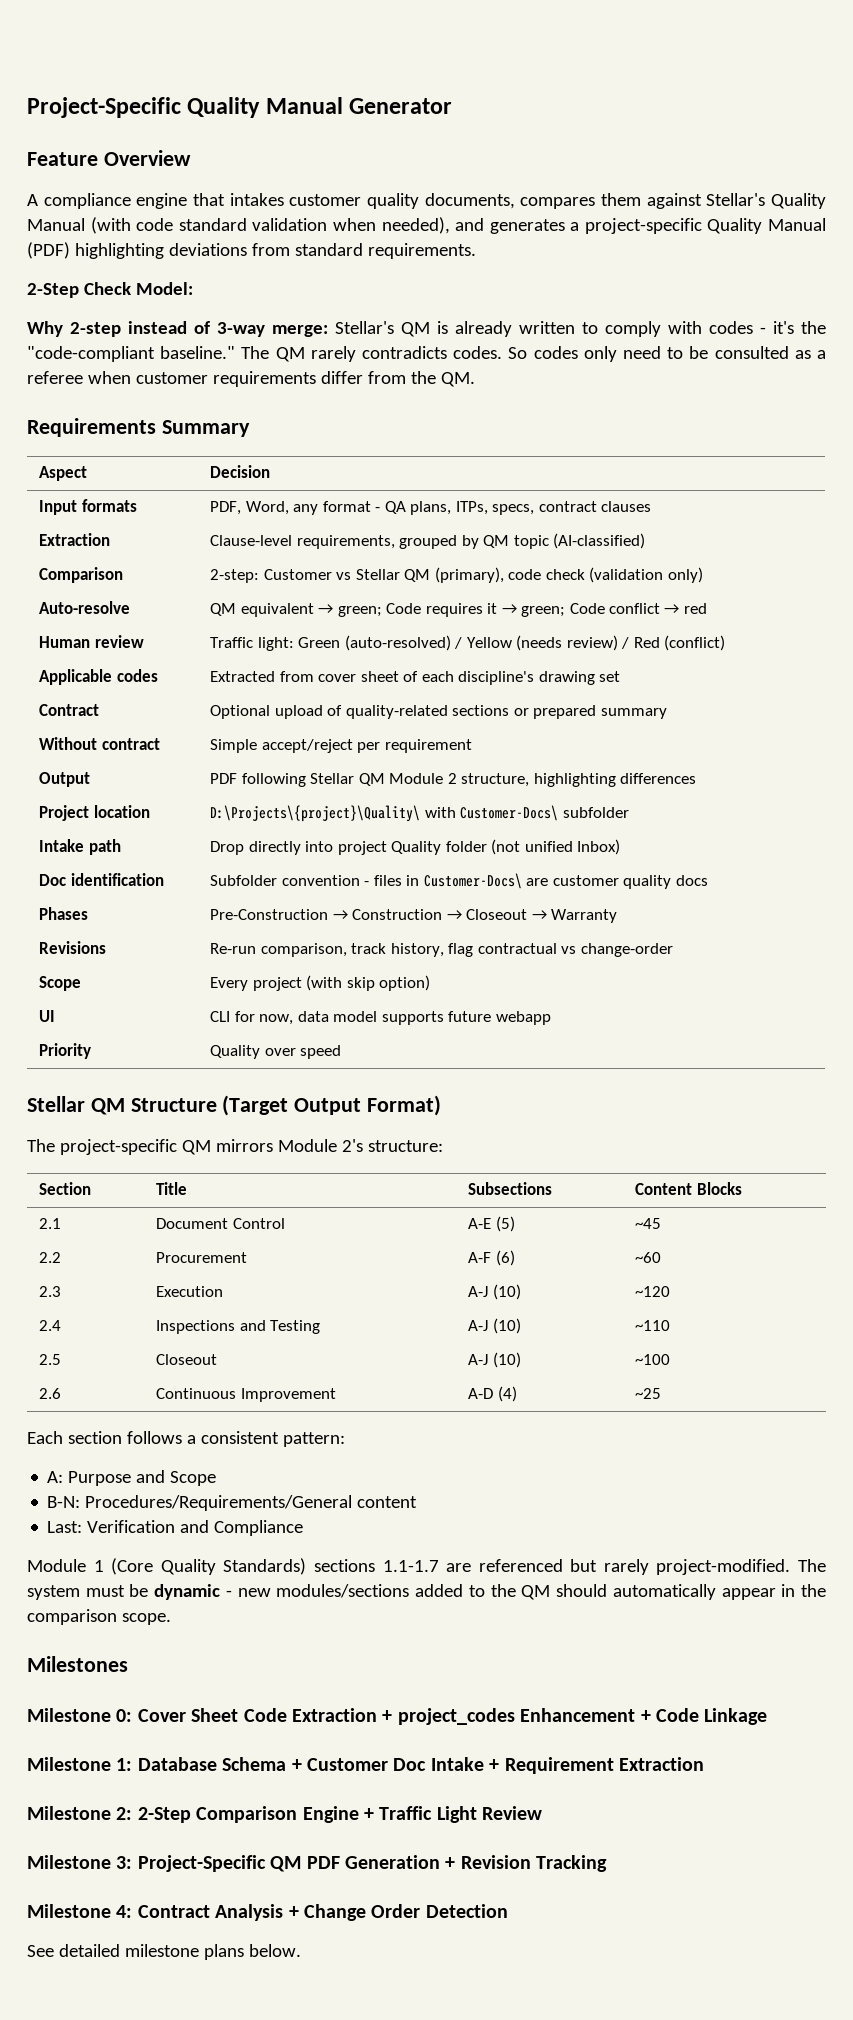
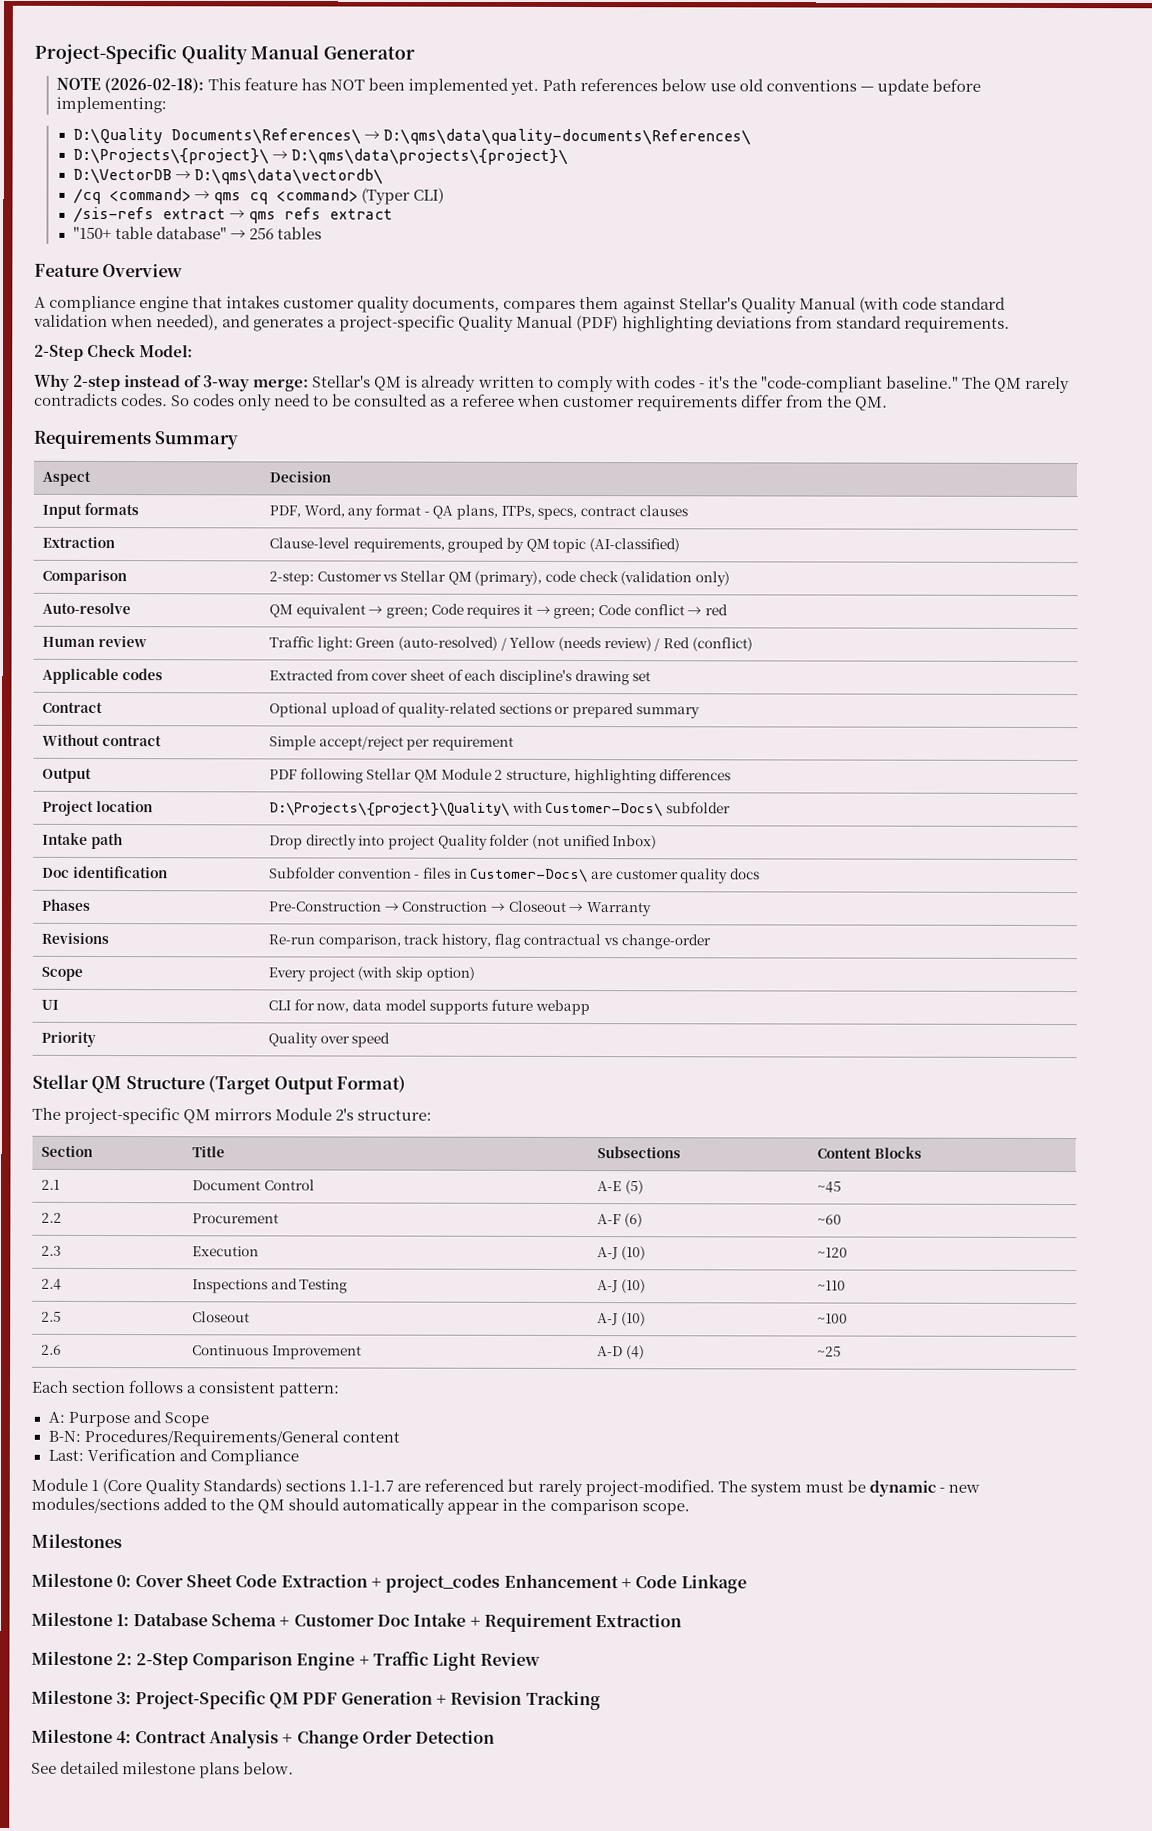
(453, 106) none -> [56,77,982,96] [56,96,168,114] [72,127,752,146] [72,147,569,165] [72,167,384,185] [72,187,445,205] [72,206,394,224] [72,226,323,240] // NOTE (2026-02-18): This feature has NOT been implemented yet. Path references below use old conventions — update before implementing: // D:\Quality Documents\References\ → D:\qms\data\quality-documents\References\ // D:\Projects\{project}\ → D:\qms\data\projects\{project}\ // D:\VectorDB → D:\qms\data\vectordb\ // /cq <command> → qms cq <command> (Typer CLI) // /sis-refs extract → qms refs extract // "150+ table database" → 256 tables

